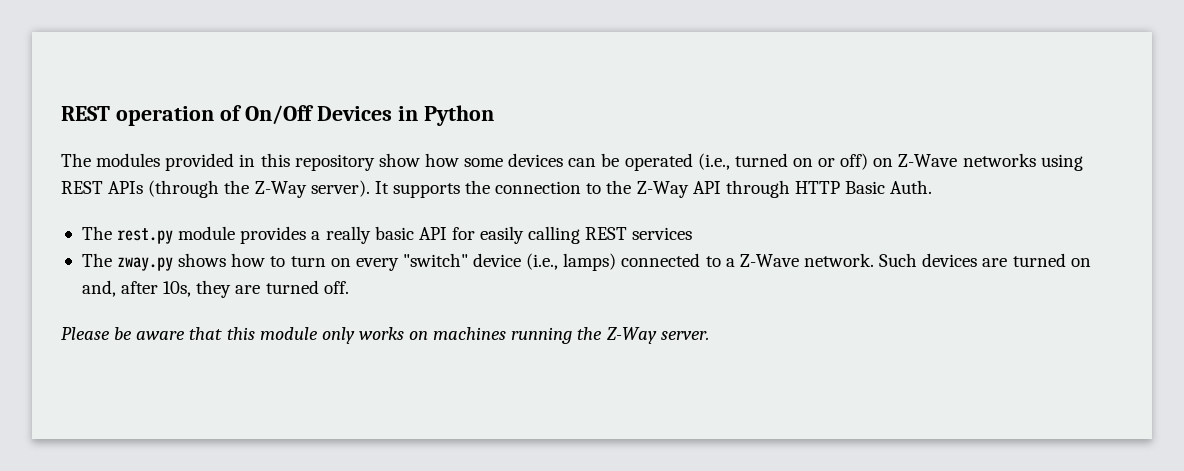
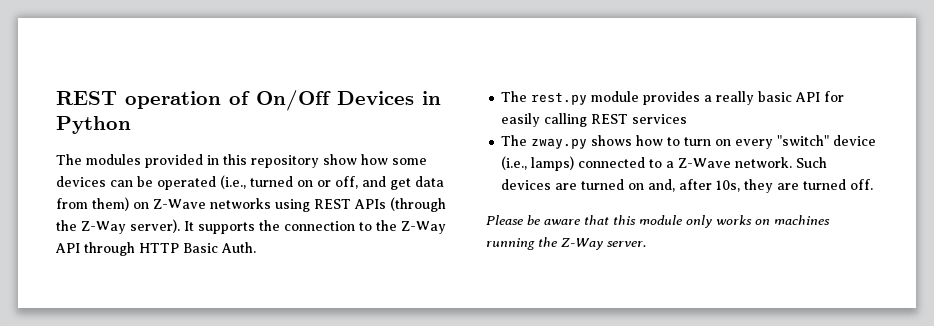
[840,153,869,170] off) -> [335,176,444,190] [56,197,129,211] off, and get data from them)

